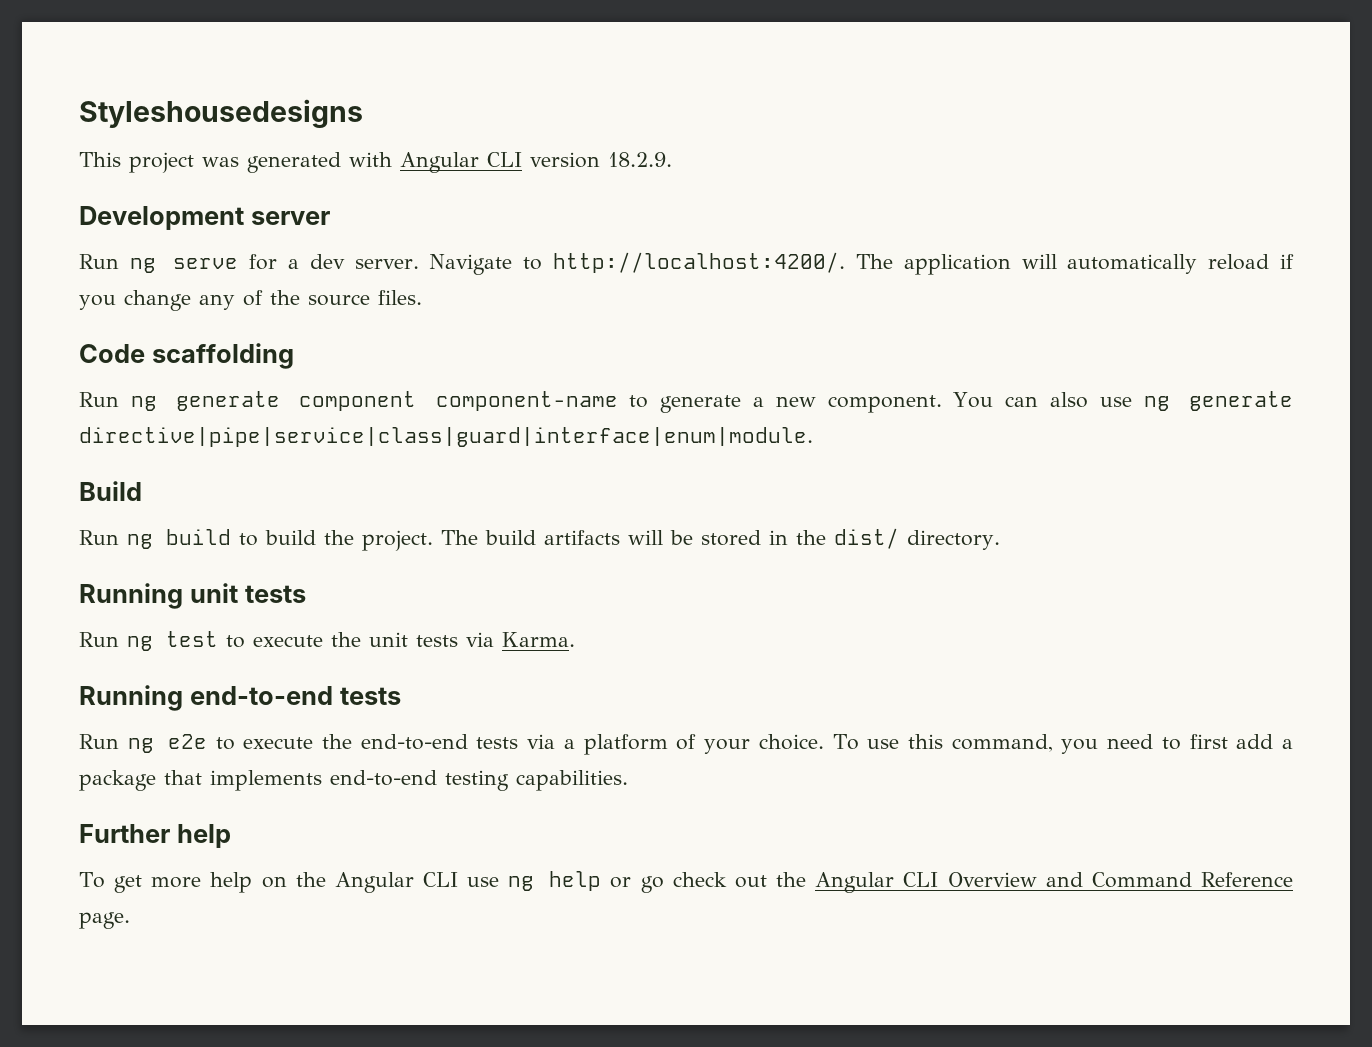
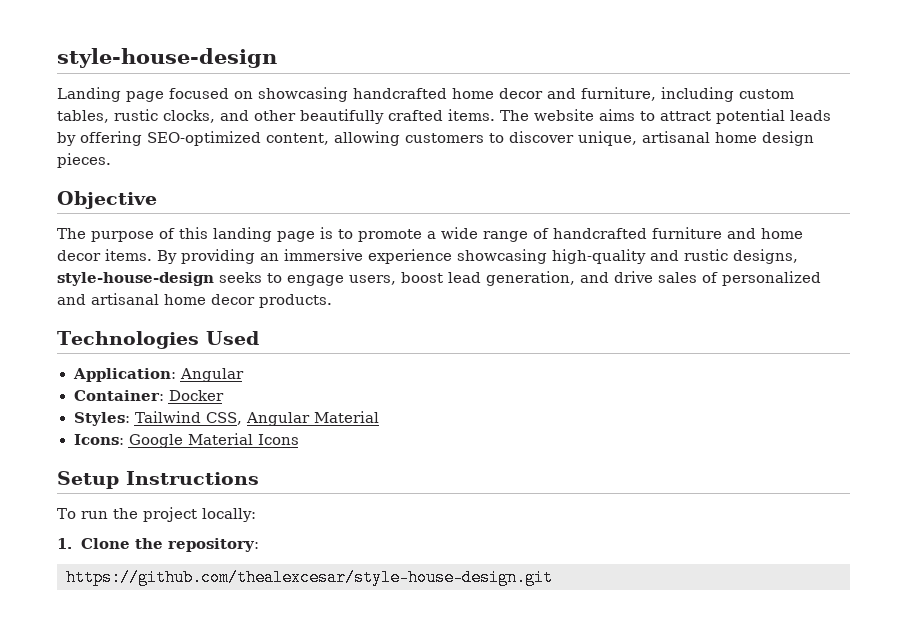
[79,99,363,129] [79,152,672,173] [79,206,330,230] [79,252,1294,275] [79,290,422,311] [79,343,294,369] [79,391,1293,413] [79,427,813,447] [79,481,142,501] [79,528,1000,551] [79,583,306,609] [79,631,575,651] [79,685,401,711] [79,734,1293,755] [79,770,628,791] [79,824,231,848] [79,871,1294,893] [79,912,130,929] Styleshousedesigns // This project was generated with Angular CLI version 18.2.9. // Development server // Run ng serve for a dev server. Navigate to http://localhost:4200/. The application will automatically reload if you change any of the source files. // Code scaffolding // Run ng generate component component-name to generate a new component. You can also use ng generate directive|pipe|service|class|guard|interface|enum|module. // Build // Run ng build to build the project. The build artifacts will be stored in the dist/ directory. // Running unit tests // Run ng test to execute the unit tests via Karma. // Running end-to-end tests // Run ng e2e to execute the end-to-end tests via a platform of your choice. To use this command, you need to first add a package that implements end-to-end testing capabilities. // Further help // To get more help on the Angular CLI use ng help or go check out the Angular CLI Overview and Command Reference page. -> [57,48,277,68] [57,87,794,102] [57,109,831,124] [57,131,814,146] [57,153,111,168] [57,191,157,209] [57,227,803,242] [57,249,798,264] [57,271,821,286] [57,293,332,308] [57,331,259,349] [72,368,244,382] [73,390,224,401] [73,411,380,426] [73,433,299,448] [57,471,259,489] [57,507,256,522] [57,538,259,552] [66,569,553,586] style-house-design // Landing page focused on showcasing handcrafted home decor and furniture, including custom tables, rustic clocks, and other beautifully crafted items. The website aims to attract potential leads by offering SEO-optimized content, allowing customers to discover unique, artisanal home design pieces. // Objective // The purpose of this landing page is to promote a wide range of handcrafted furniture and home decor items. By providing an immersive experience showcasing high-quality and rustic designs, style-house-design seeks to engage users, boost lead generation, and drive sales of personalized and artisanal home decor products. // Technologies Used // Application: Angular // Container: Docker // Styles: Tailwind CSS, Angular Material // Icons: Google Material Icons // Setup Instructions // To run the project locally: // 1. Clone the repository: // https://github.com/thealexcesar/style-house-design.git

